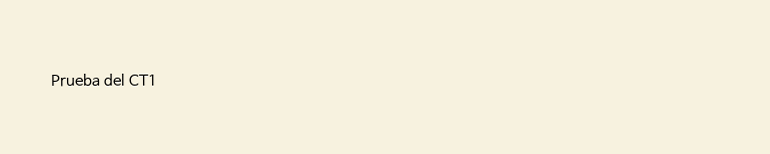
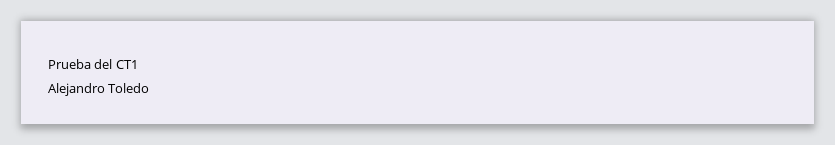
(158, 80) none -> [48,83,150,96] // Alejandro Toledo

